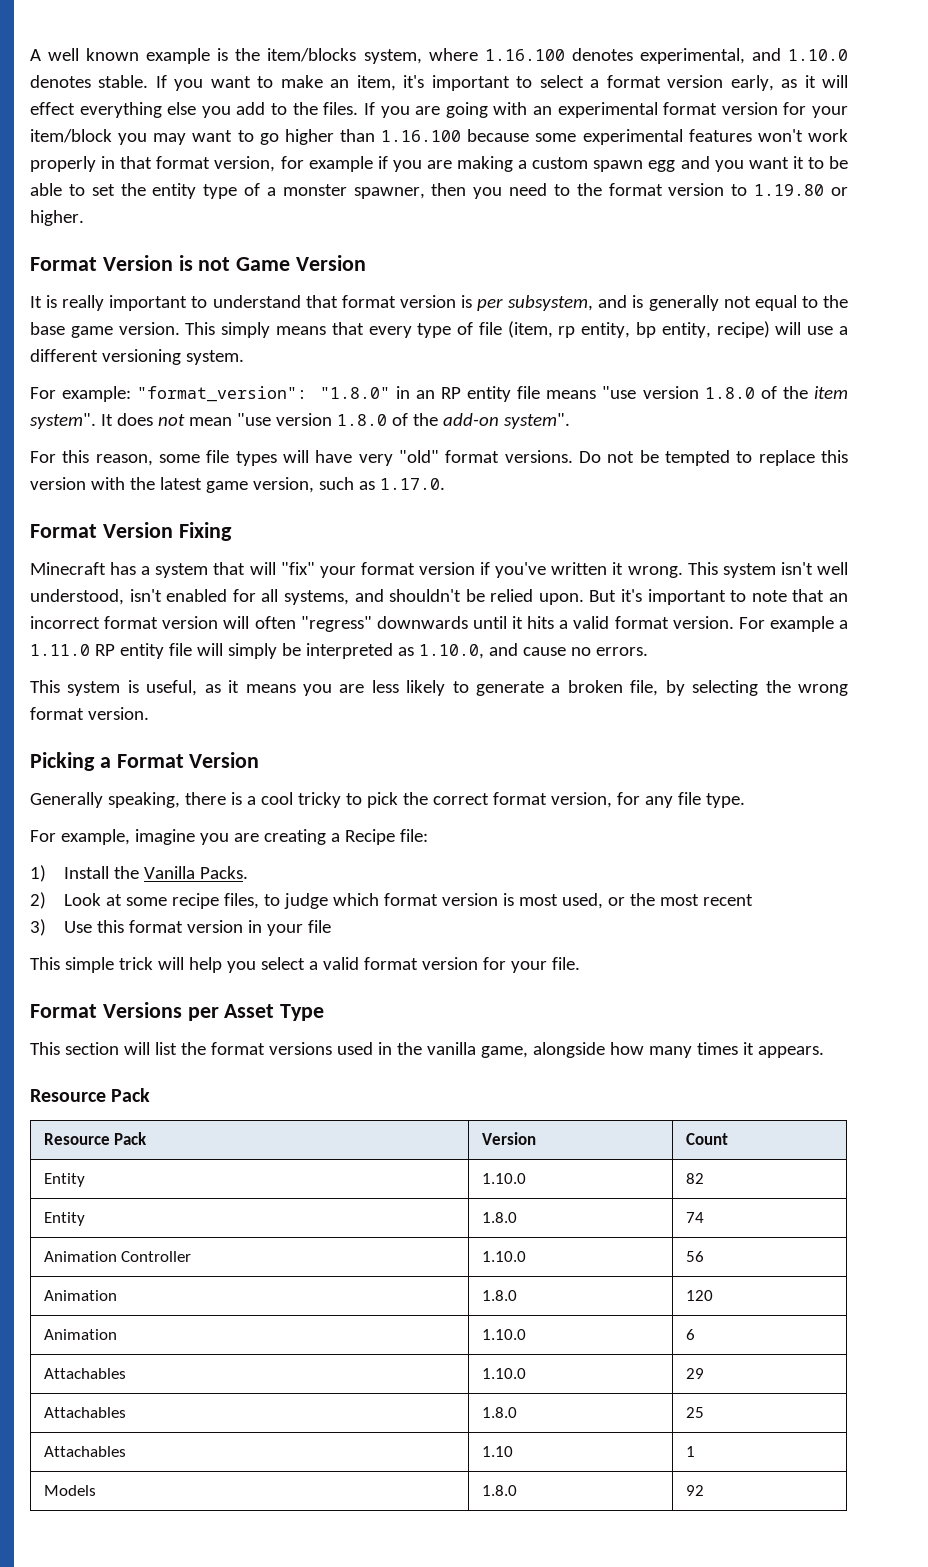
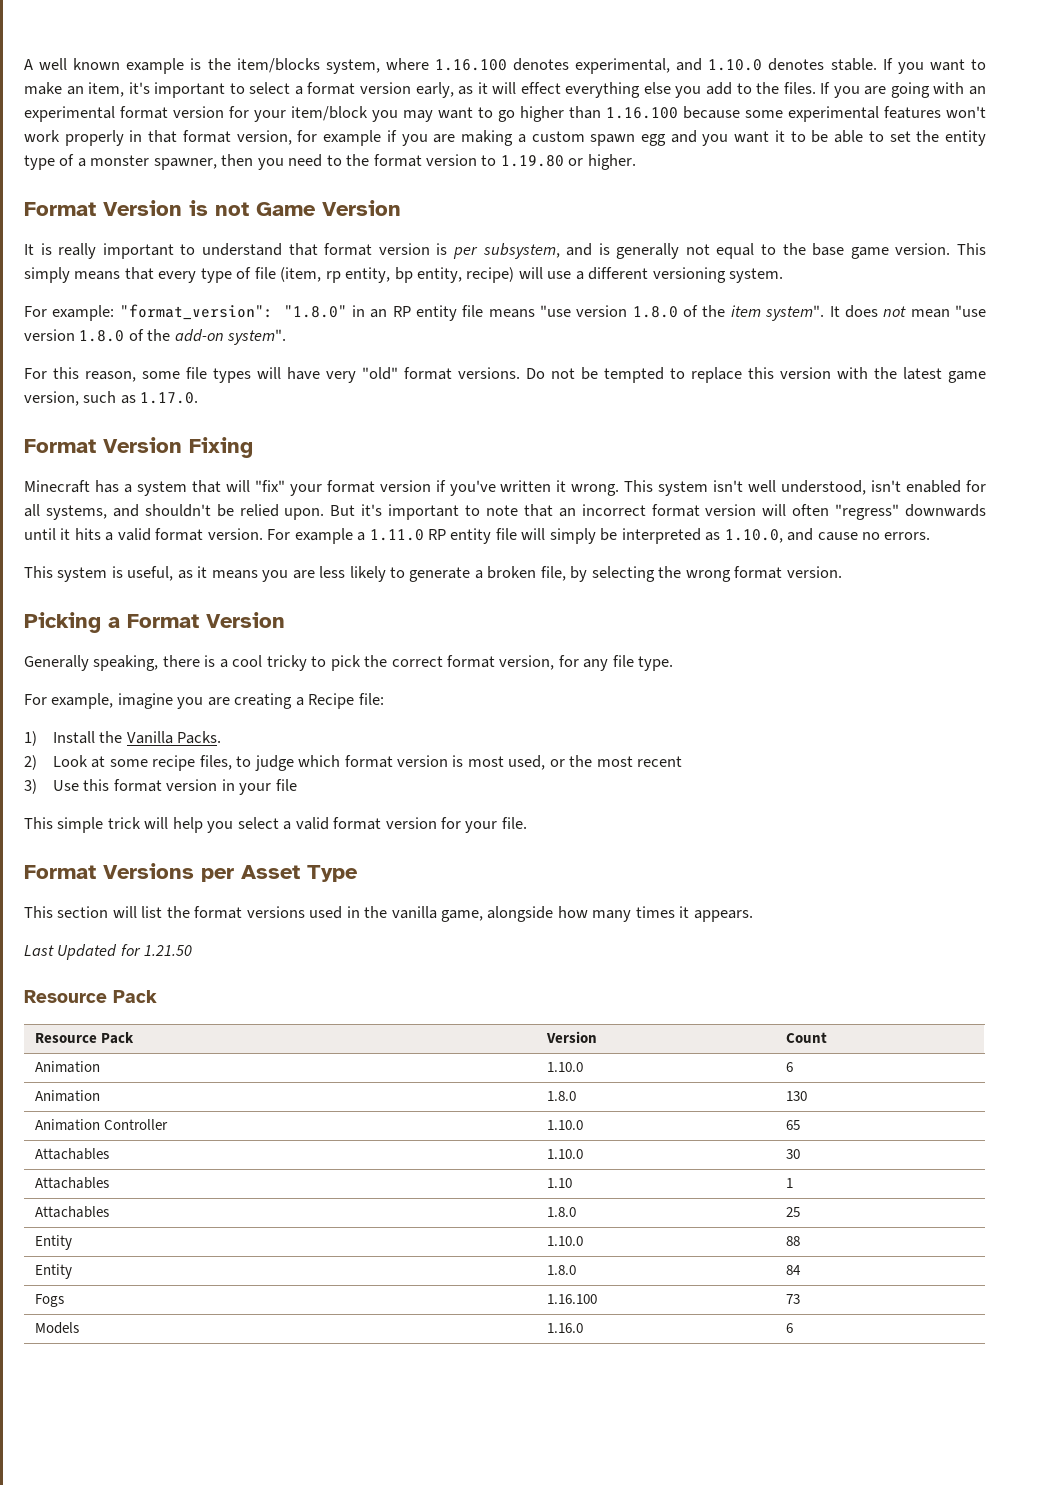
(824, 1052) none -> [24,944,193,960] // Last Updated for 1.21.50
[43,1173,85,1187] [481,1173,526,1184] [685,1173,704,1184] [43,1212,85,1226] [481,1212,517,1223] [685,1212,704,1223] Entity | 1.10.0 | 82 // Entity | 1.8.0 | 74 -> [34,1061,100,1073] [546,1062,583,1072] [785,1062,793,1072] [34,1090,100,1102] [546,1091,576,1101] [785,1091,807,1101] Animation | 1.10.0 | 6 // Animation | 1.8.0 | 130
[685,1251,704,1262] [43,1290,117,1301] [481,1290,517,1301] [685,1290,713,1301] [43,1329,117,1340] [481,1329,526,1340] [685,1329,695,1340] [43,1368,126,1379] [481,1368,526,1379] [685,1368,704,1379] [43,1407,126,1418] [481,1407,517,1418] [685,1407,704,1418] [43,1446,126,1457] [481,1446,513,1457] [685,1446,695,1457] 56 // Animation | 1.8.0 | 120 // Animation | 1.10.0 | 6 // Attachables | 1.10.0 | 29 // Attachables | 1.8.0 | 25 // Attachables | 1.10 | 1 -> [785,1120,800,1130] [34,1148,109,1160] [546,1149,583,1159] [785,1149,800,1159] [34,1177,109,1189] [546,1178,572,1188] [785,1178,793,1188] [34,1206,109,1218] [546,1207,576,1217] [785,1207,800,1217] [34,1235,72,1250] [546,1236,583,1246] [785,1236,800,1246] [34,1264,72,1279] [546,1265,576,1275] [785,1265,801,1275] [34,1294,64,1307] [546,1294,597,1304] [785,1294,800,1304] 65 // Attachables | 1.10.0 | 30 // Attachables | 1.10 | 1 // Attachables | 1.8.0 | 25 // Entity | 1.10.0 | 88 // Entity | 1.8.0 | 84 // Fogs | 1.16.100 | 73
[481,1485,517,1496] [685,1485,704,1496] 1.8.0 | 92 -> [546,1323,583,1333] [785,1323,793,1333] 1.16.0 | 6

